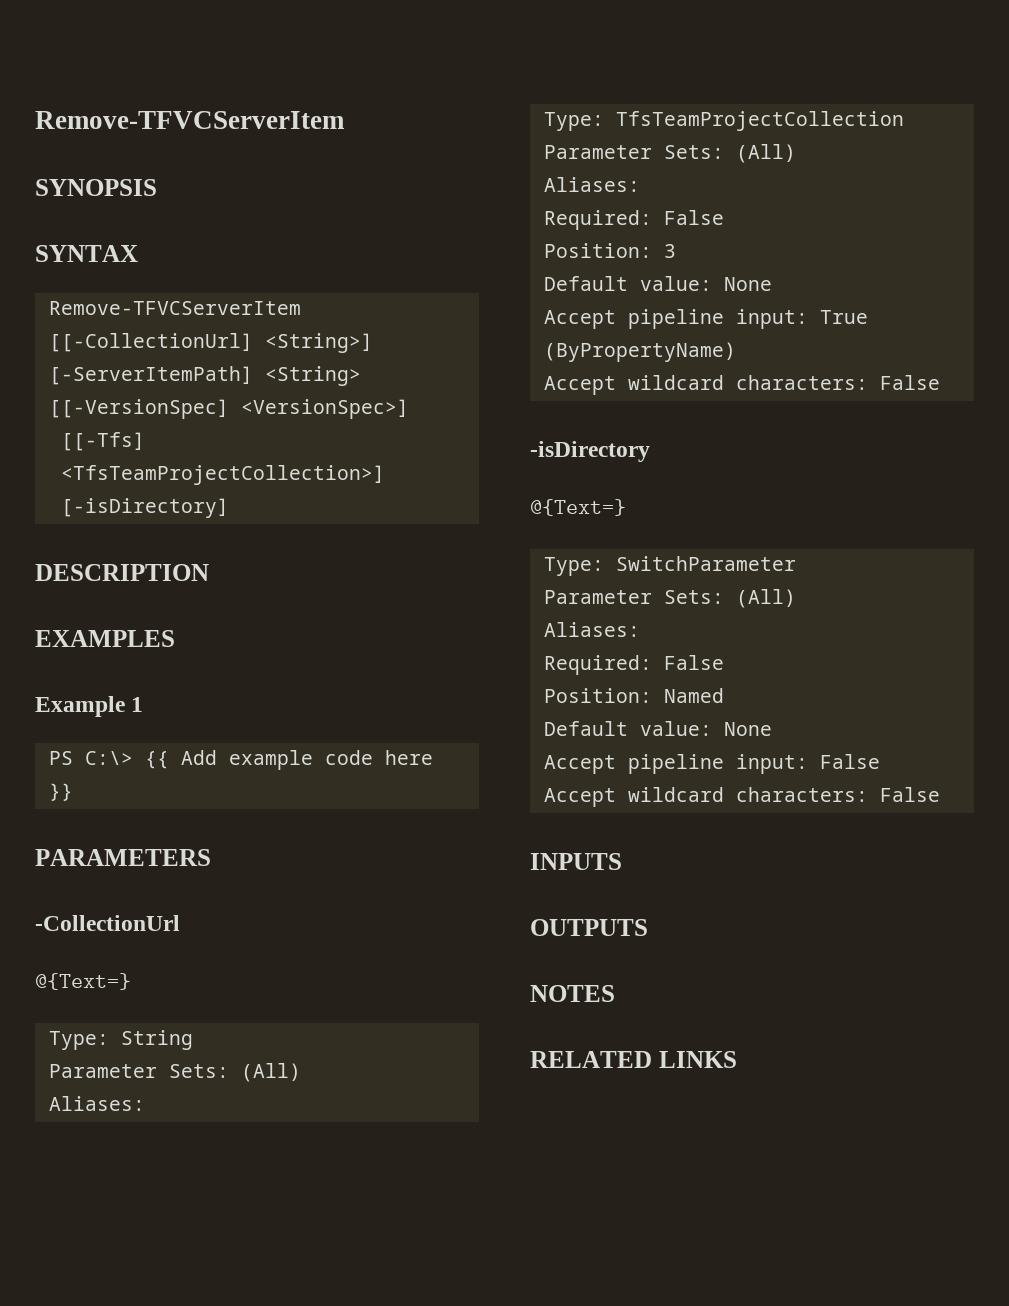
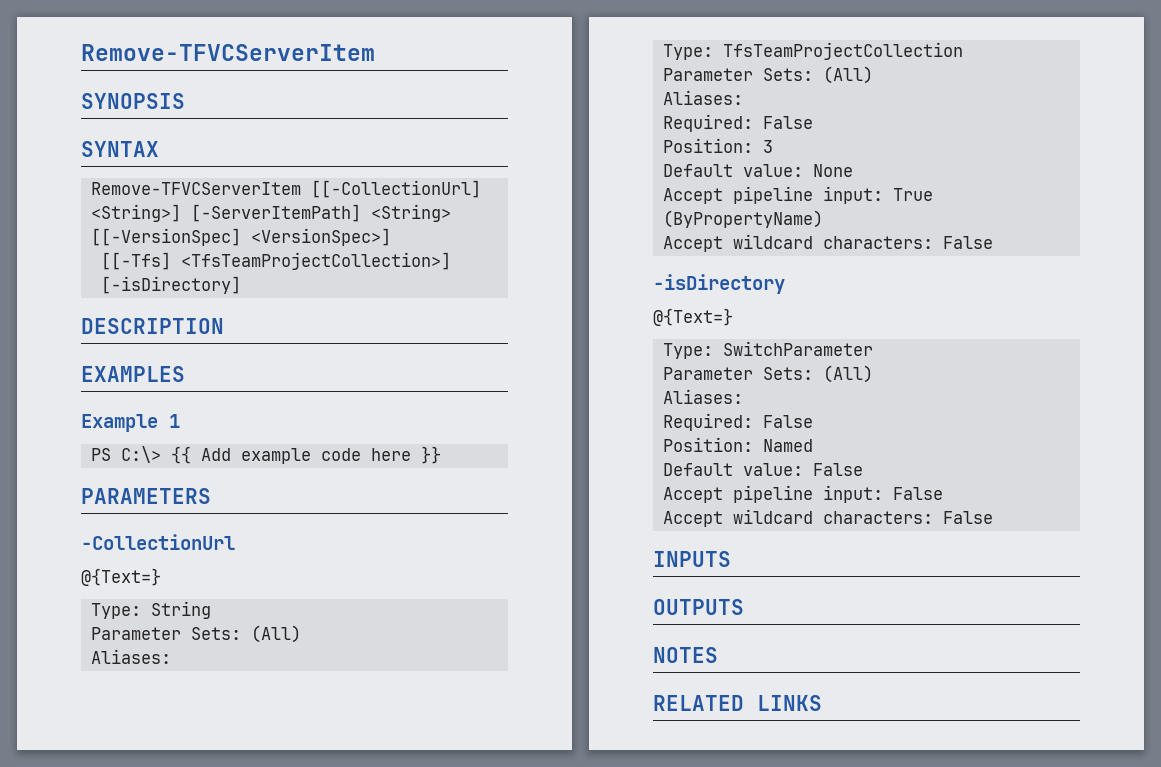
[639,721,772,736] value: None -> [742,463,863,476] value: False

